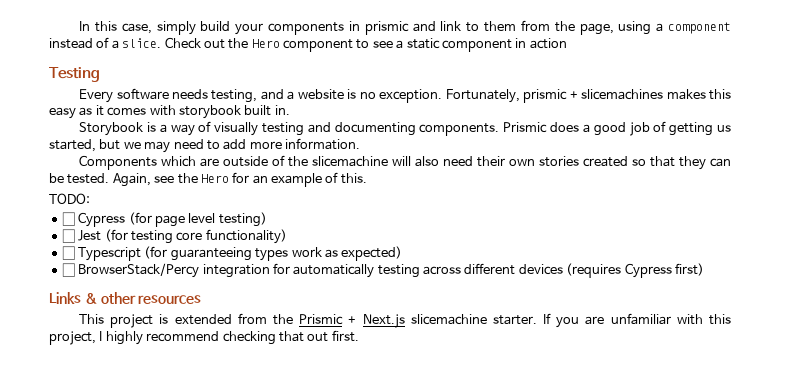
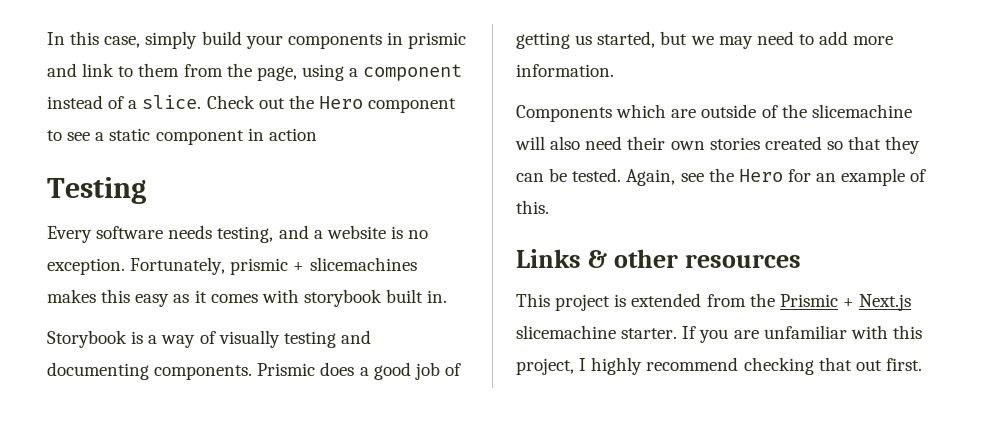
[49,193,90,204] [61,212,267,227] [61,229,287,244] [61,246,403,261] [61,263,704,278] // TODO: // ☐ Cypress (for page level testing) // ☐ Jest (for testing core functionality) // ☐ Typescript (for guaranteeing types work as expected) // ☐ BrowserStack/Percy integration for automatically testing across different devices (requires Cypress first) -> (549, 207) none

